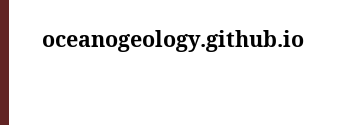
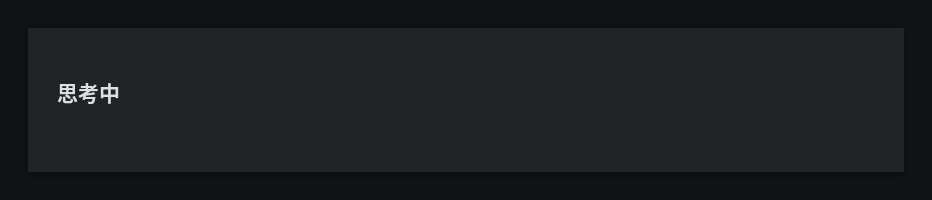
[42,30,304,52] oceanogeology.github.io -> [57,83,120,105] 思考中

